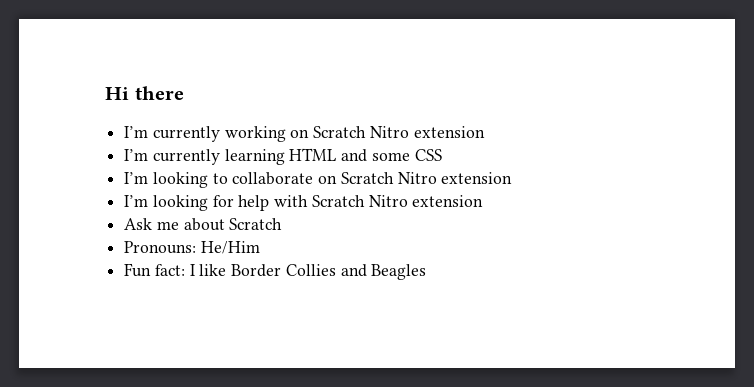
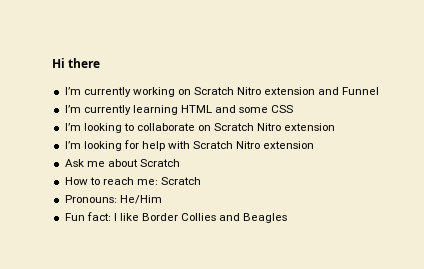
(485, 132) none -> [318,87,380,95] and Funnel
(283, 224) none -> [64,177,202,185] // How to reach me: Scratch

